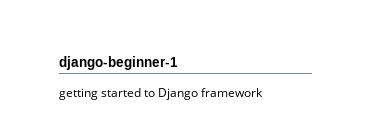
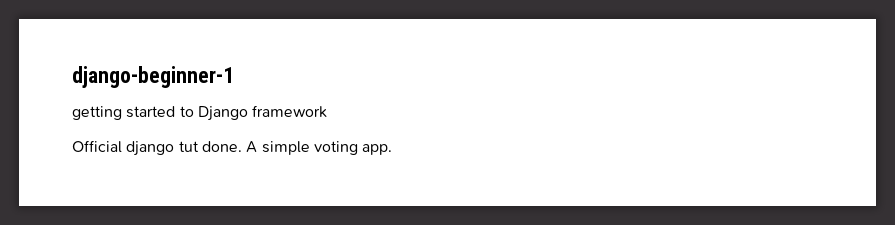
(264, 92) none -> [72,140,393,156] // Official django tut done. A simple voting app.

